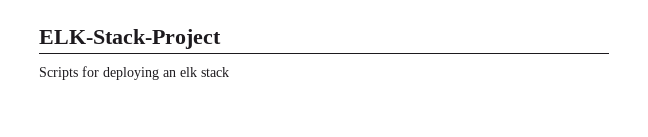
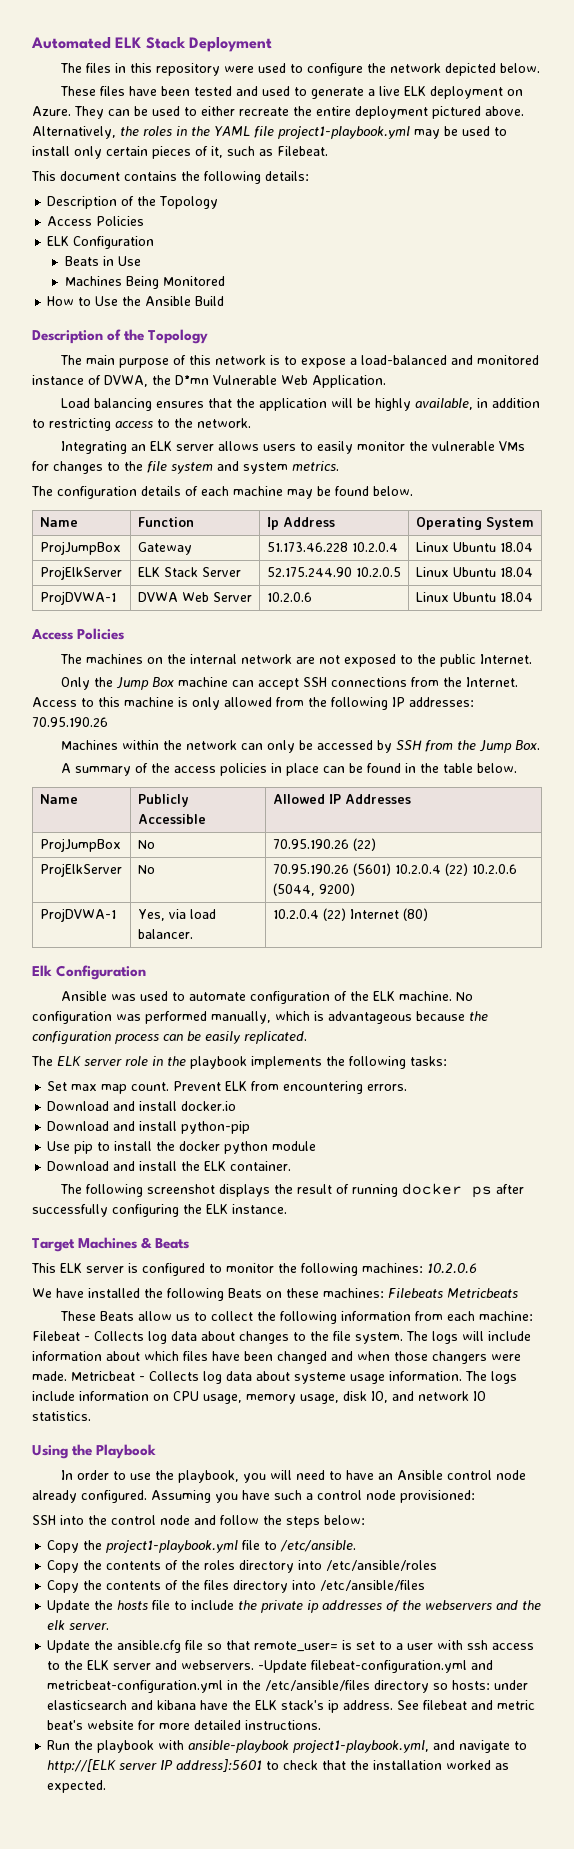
[39,29,221,49] [39,66,229,80] ELK-Stack-Project // Scripts for deploying an elk stack -> [31,37,272,52] [59,63,540,76] [59,86,523,99] [32,106,524,119] [32,126,507,139] [32,146,328,159] [31,171,309,184] [47,196,219,209] [47,216,145,226] [47,236,155,249] [65,256,142,266] [65,276,226,289] [47,296,225,306] [32,329,209,344] [59,355,539,368] [32,375,386,388] [60,398,540,411] [32,418,251,431] [60,441,525,454] [32,461,339,474] [31,486,413,499] [39,517,78,527] [137,517,194,527] [266,517,335,530] [415,517,534,530] [39,541,121,555] [137,542,192,555] [266,542,398,552] [415,542,533,552] [39,566,122,580] [137,567,241,577] [266,567,401,577] [415,567,533,577] [39,591,116,605] [137,592,252,602] [266,592,312,602] [415,592,533,602] [31,628,125,640] [59,654,532,667] [60,677,518,690] [32,697,474,710] [32,717,108,727] [60,740,540,753] [60,763,517,776] [39,794,78,804] [137,794,189,807] [137,814,206,824] [272,794,411,804] [39,838,121,852] [137,840,155,849] [272,838,376,851] [39,863,122,877] [137,865,155,874] [272,863,517,876] [272,883,355,896] [39,908,116,922] [137,909,216,921] [137,929,193,939] [272,908,428,921] [32,965,147,980] [60,991,473,1004] [32,1011,488,1024] [32,1031,307,1045] [31,1056,447,1069] [47,1081,408,1094] [47,1101,237,1111] [47,1121,251,1134] [47,1141,317,1154] [47,1161,292,1171] [59,1183,524,1198] [32,1204,287,1217] [32,1237,190,1252] [31,1263,477,1276] [32,1288,518,1301] [59,1311,533,1324] [32,1331,531,1344] [32,1351,521,1364] [32,1371,517,1384] [32,1391,486,1404] [32,1411,91,1421] [32,1444,157,1459] [60,1470,526,1483] [32,1490,475,1503] [32,1515,365,1528] [47,1540,357,1553] [47,1560,438,1573] [47,1580,426,1593] [47,1600,542,1613] [47,1620,110,1630] [47,1640,535,1653] [47,1660,494,1673] [47,1680,529,1693] [47,1700,536,1713] [47,1720,322,1730] [47,1740,528,1753] [47,1759,510,1773] [47,1780,107,1793] Automated ELK Stack Deployment // The files in this repository were used to configure the network depicted below. // These files have been tested and used to generate a live ELK deployment on Azure. They can be used to either recreate the entire deployment pictured above. Alternatively, the roles in the YAML file project1-playbook.yml may be used to install only certain pieces of it, such as Filebeat. // This document contains the following details: // Description of the Topology // Access Policies // ELK Configuration // Beats in Use // Machines Being Monitored // How to Use the Ansible Build // Description of the Topology // The main purpose of this network is to expose a load-balanced and monitored instance of DVWA, the D*mn Vulnerable Web Application. // Load balancing ensures that the application will be highly available, in addition to restricting access to the network. // Integrating an ELK server allows users to easily monitor the vulnerable VMs for changes to the file system and system metrics. // The configuration details of each machine may be found below. // Name | Function | Ip Address | Operating System // ProjJumpBox | Gateway | 51.173.46.228 10.2.0.4 | Linux Ubuntu 18.04 // ProjElkServer | ELK Stack Server | 52.175.244.90 10.2.0.5 | Linux Ubuntu 18.04 // ProjDVWA-1 | DVWA Web Server | 10.2.0.6 | Linux Ubuntu 18.04 // Access Policies // The machines on the internal network are not exposed to the public Internet. // Only the Jump Box machine can accept SSH connections from the Internet. Access to this machine is only allowed from the following IP addresses: 70.95.190.26 // Machines within the network can only be accessed by SSH from the Jump Box. // A summary of the access policies in place can be found in the table below. // Name | Publicly Accessible | Allowed IP Addresses // ProjJumpBox | No | 70.95.190.26 (22) // ProjElkServer | No | 70.95.190.26 (5601) 10.2.0.4 (22) 10.2.0.6 (5044, 9200) // ProjDVWA-1 | Yes, via load balancer. | 10.2.0.4 (22) Internet (80) // Elk Configuration // Ansible was used to automate configuration of the ELK machine. No configuration was performed manually, which is advantageous because the configuration process can be easily replicated. // The ELK server role in the playbook implements the following tasks: // Set max map count. Prevent ELK from encountering errors. // Download and install docker.io // Download and install python-pip // Use pip to install the docker python module // Download and install the ELK container. // The following screenshot displays the result of running docker ps after successfully configuring the ELK instance. // Target Machines & Beats // This ELK server is configured to monitor the following machines: 10.2.0.6 // We have installed the following Beats on these machines: Filebeats Metricbeats // These Beats allow us to collect the following information from each machine: Filebeat - Collects log data about changes to the file system. The logs will include information about which files have been changed and when those changers were made. Metricbeat - Collects log data about systeme usage information. The logs include information on CPU usage, memory usage, disk IO, and network IO statistics. // Using the Playbook // In order to use the playbook, you will need to have an Ansible control node already configured. Assuming you have such a control node provisioned: // SSH into the control node and follow the steps below: // Copy the project1-playbook.yml file to /etc/ansible. // Copy the contents of the roles directory into /etc/ansible/roles // Copy the contents of the files directory into /etc/ansible/files // Update the hosts file to include the private ip addresses of the webservers and the elk server. // Update the ansible.cfg file so that remote_user= is set to a user with ssh access to the ELK server and webservers. -Update filebeat-configuration.yml and metricbeat-configuration.yml in the /etc/ansible/files directory so hosts: under elasticsearch and kibana have the ELK stack's ip address. See filebeat and metric beat's website for more detailed instructions. // Run the playbook with ansible-playbook project1-playbook.yml, and navigate to http://[ELK server IP address]:5601 to check that the installation worked as expected.

